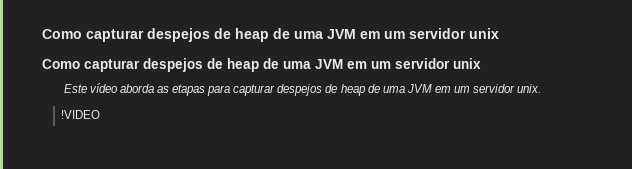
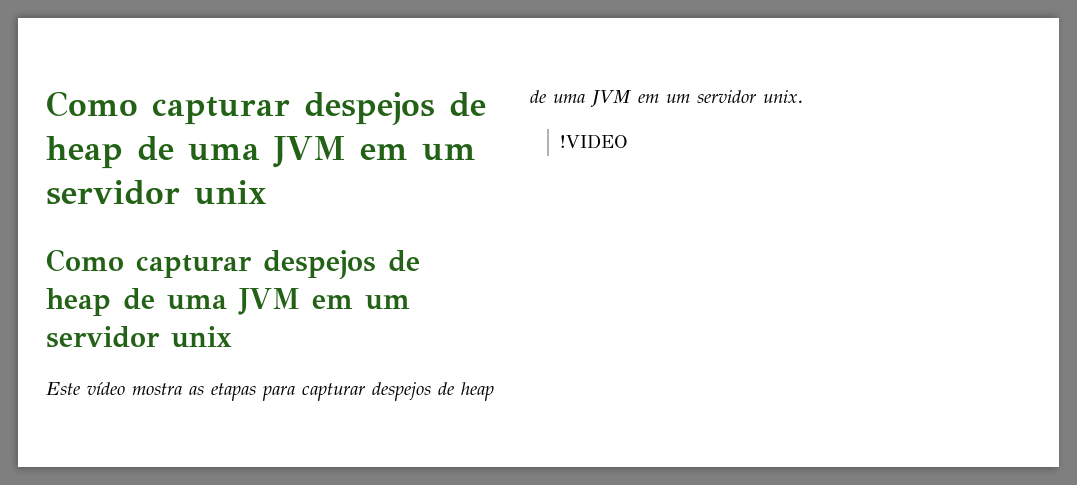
[119,84,154,93] aborda -> [132,383,182,395] mostra

